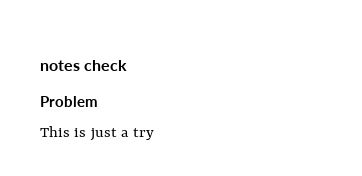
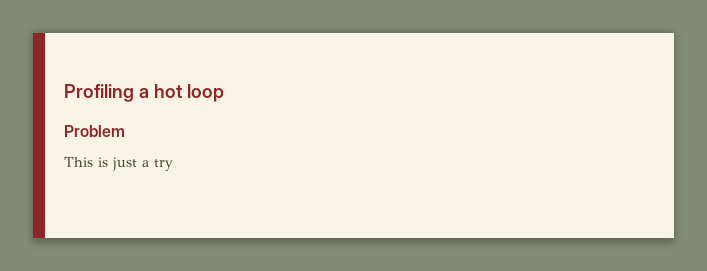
[40,60,128,71] notes check -> [64,84,224,102] Profiling a hot loop

